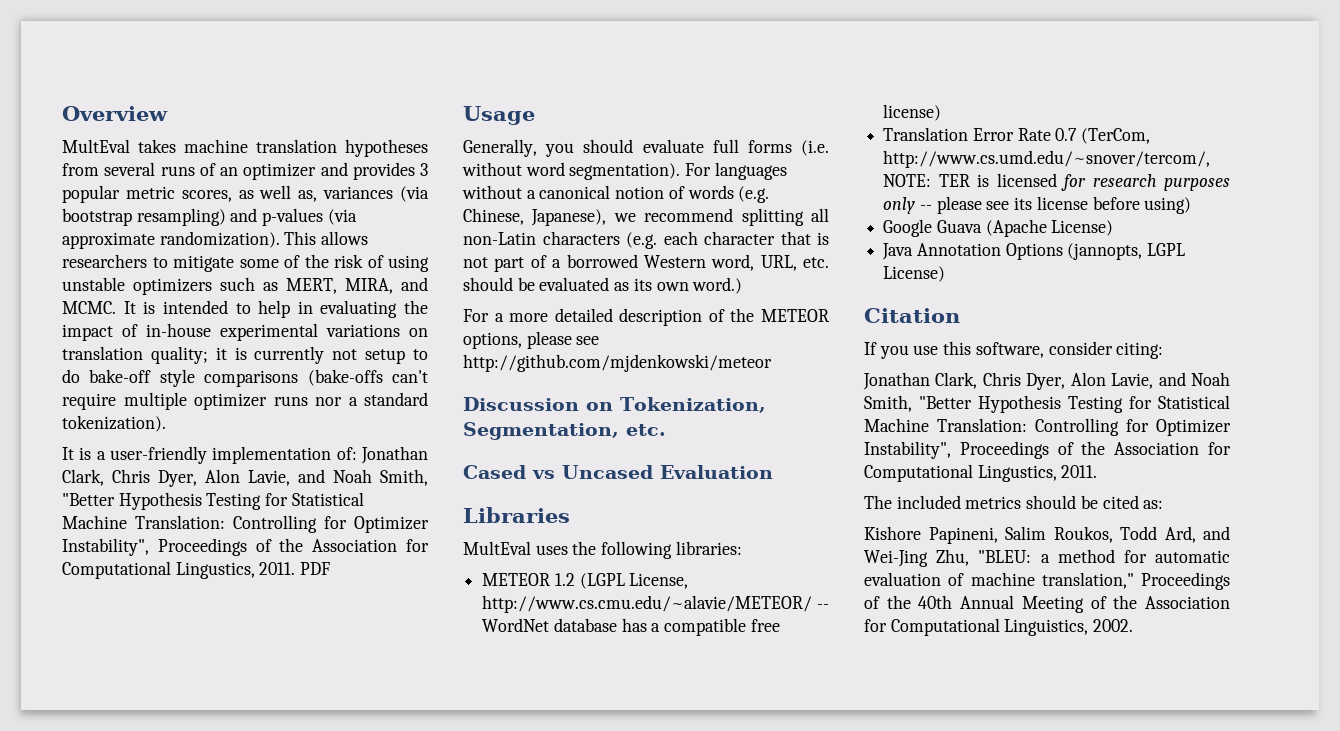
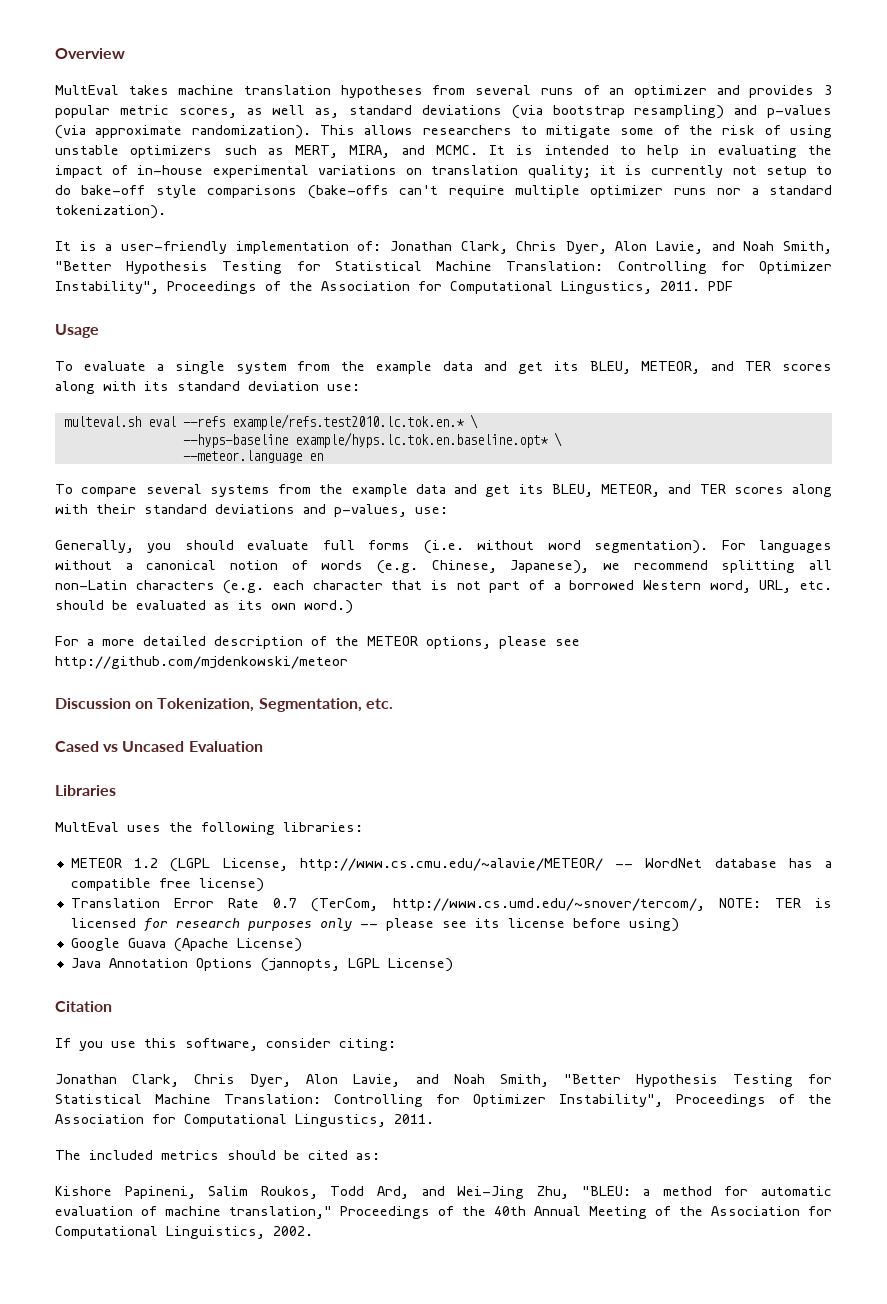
[323,186,394,199] variances -> [349,105,502,115] standard deviations
(535, 115) none -> [55,361,832,374] [55,381,360,394] [63,414,478,430] [182,432,562,448] [182,450,323,463] [55,484,832,497] [55,504,448,517] // To evaluate a single system from the example data and get its BLEU, METEOR, and TER scores along with its standard deviation use: // multeval.sh eval --refs example/refs.test2010.lc.tok.en.* \ // --hyps-baseline example/hyps.lc.tok.en.baseline.opt* \ // --meteor.language en // To compare several systems from the example data and get its BLEU, METEOR, and TER scores along with their standard deviations and p-values, use:

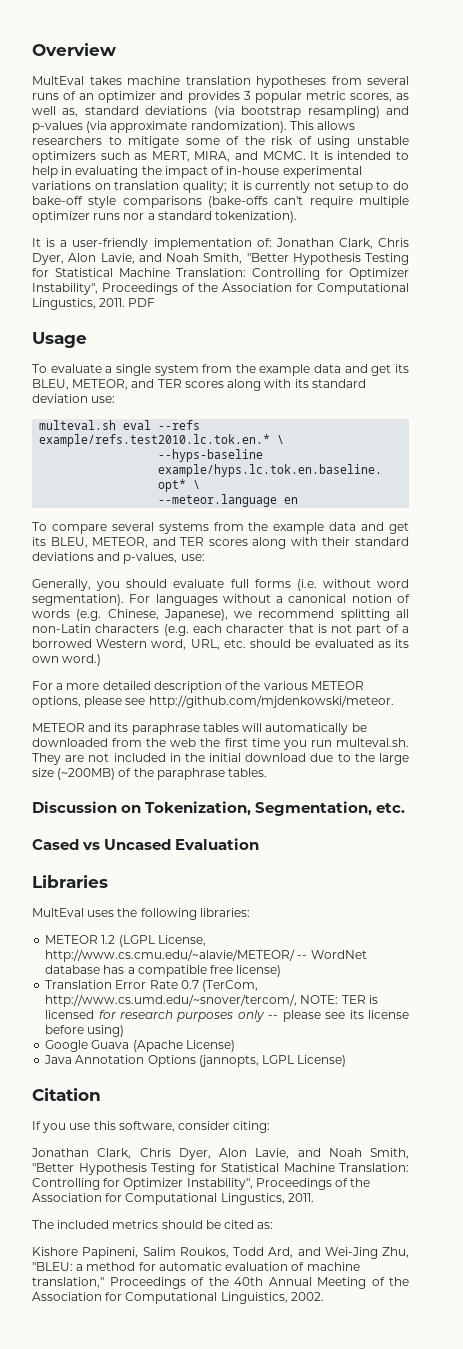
(359, 641) none -> [263,681,308,690] various
[55,656,348,669] http://github.com/mjdenkowski/meteor -> [148,695,394,708] [32,723,367,735] [32,738,409,750] [32,753,410,765] [32,768,268,780] http://github.com/mjdenkowski/meteor. // METEOR and its paraphrase tables will automatically be downloaded from the web the first time you run multeval.sh. They are not included in the initial download due to the large size (~200MB) of the paraphrase tables.

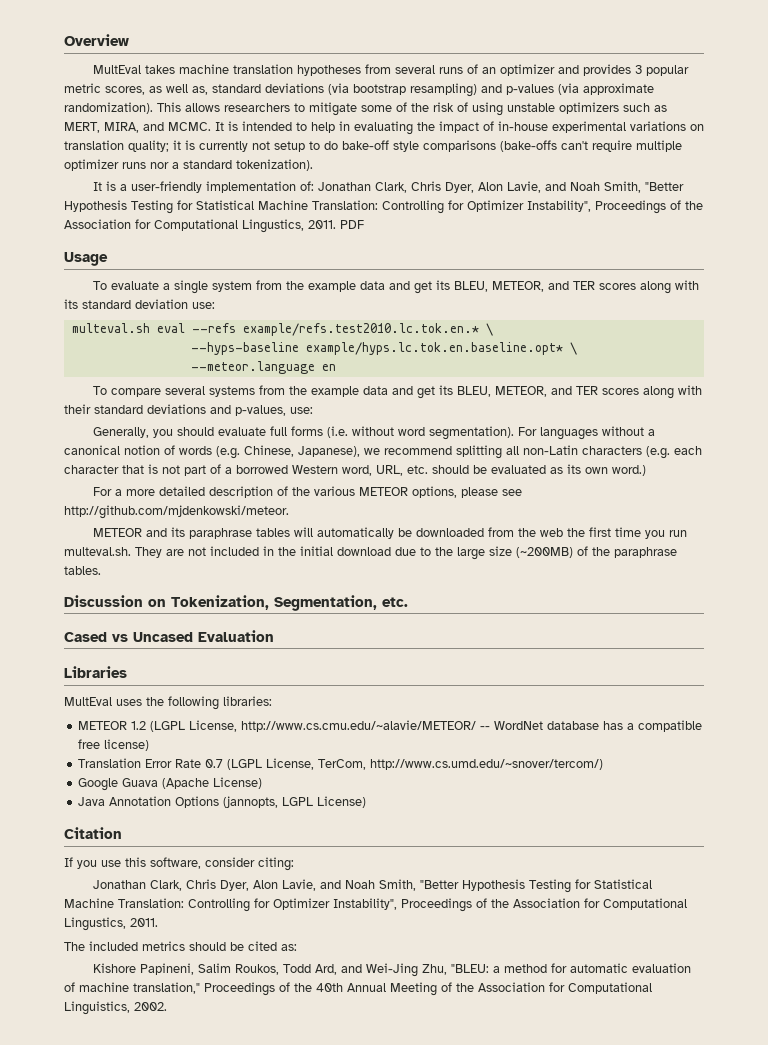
[202,980,259,992] [45,994,378,1007] [45,1010,409,1022] [45,1025,125,1037] (TerCom, http://www.cs.umd.edu/~snover/tercom/, NOTE: TER is licensed for research purposes only -- please see its license before using) -> [227,758,604,770] (LGPL License, TerCom, http://www.cs.umd.edu/~snover/tercom/)

